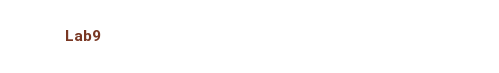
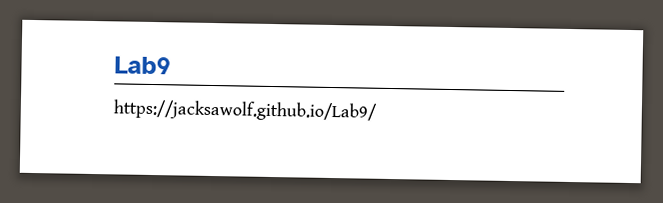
(101, 35) none -> [113,99,377,122] // https://jacksawolf.github.io/Lab9/

